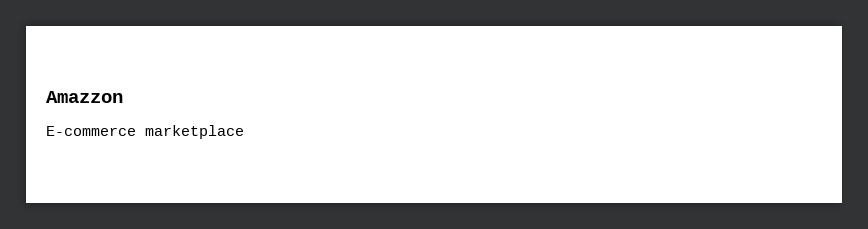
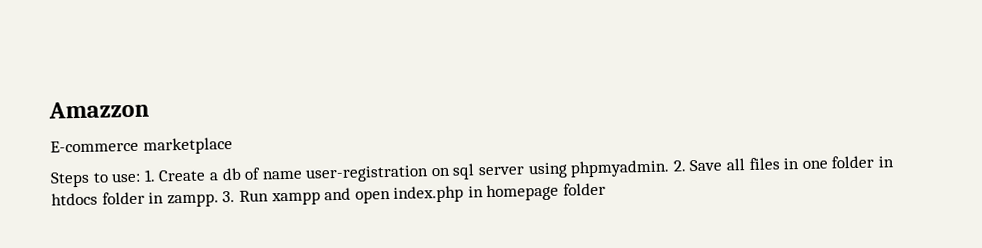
(244, 132) none -> [50,155,894,188] [51,182,607,208] // Steps to use: 1. Create a db of name user-registration on sql server using phpmyadmin. 2. Save all files in one folder in htdocs folder in zampp. 3. Run xampp and open index.php in homepage folder

